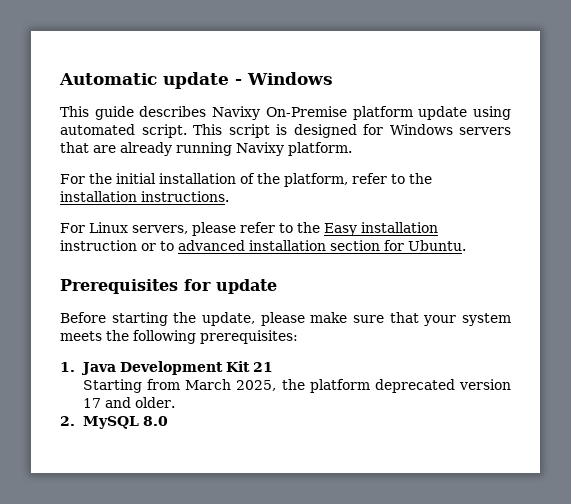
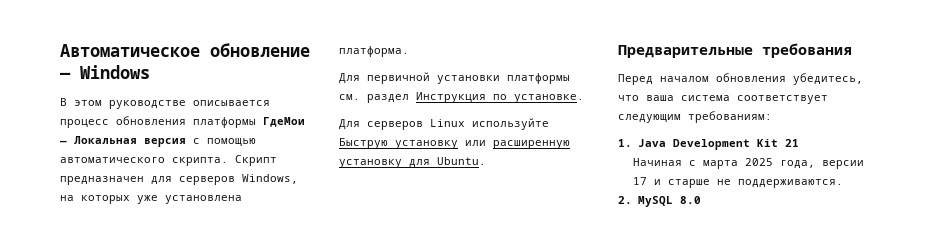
[59,72,333,89] [60,106,512,120] [60,124,511,138] [60,142,352,156] [60,173,432,187] [60,191,229,202] [60,222,438,236] [60,240,466,251] [60,279,277,294] [60,312,511,326] [60,330,298,344] Automatic update - Windows // This guide describes Navixy On-Premise platform update using automated script. This script is designed for Windows servers that are already running Navixy platform. // For the initial installation of the platform, refer to the installation instructions. // For Linux servers, please refer to the Easy installation instruction or to advanced installation section for Ubuntu. // Prerequisites for update // Before starting the update, please make sure that your system meets the following prerequisites: -> [60,43,310,57] [60,65,150,79] [60,98,270,109] [60,116,305,128] [60,136,256,147] [60,155,277,166] [60,174,298,185] [60,195,242,204] [339,46,409,57] [339,72,570,84] [339,92,584,103] [339,118,549,130] [339,138,570,149] [339,157,486,168] [618,43,852,58] [618,73,863,85] [618,95,828,104] [618,111,772,123] Автоматическое обновление — Windows // В этом руководстве описывается процесс обновления платформы ГдеМои — Локальная версия с помощью автоматического скрипта. Скрипт предназначен для серверов Windows, на которых уже установлена платформа. // Для первичной установки платформы см. раздел Инструкция по установке. // Для серверов Linux используйте Быструю установку или расширенную установку для Ubuntu. // Предварительные требования // Перед началом обновления убедитесь, что ваша система соответствует следующим требованиям:
[82,379,511,393] [82,397,175,408] Starting from March 2025, the platform deprecated version 17 and older. -> [633,158,865,169] [633,177,844,188] Начиная с марта 2025 года, версии 17 и старше не поддерживаются.

